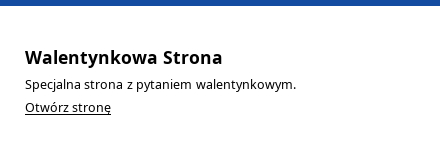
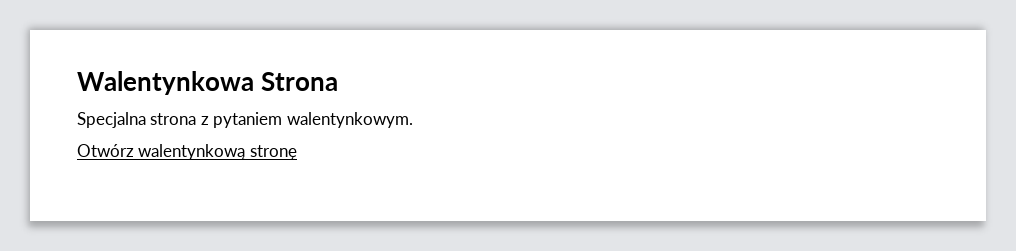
(69, 107) none -> [138,144,247,160] walentynkową

